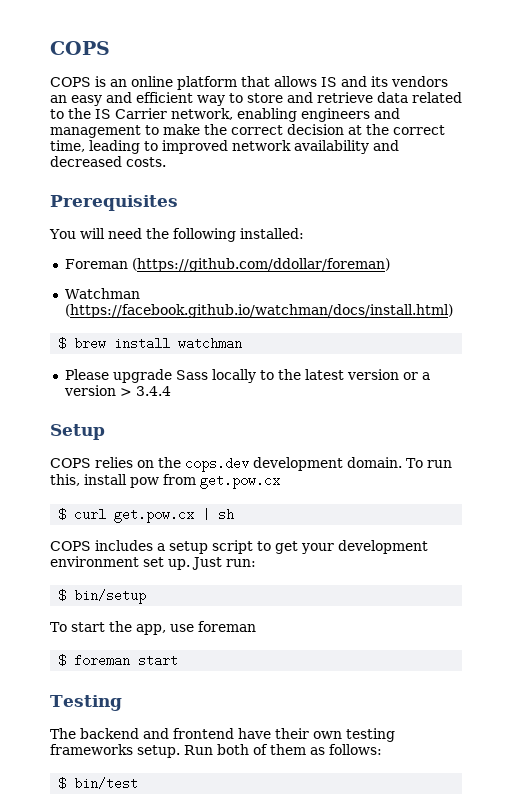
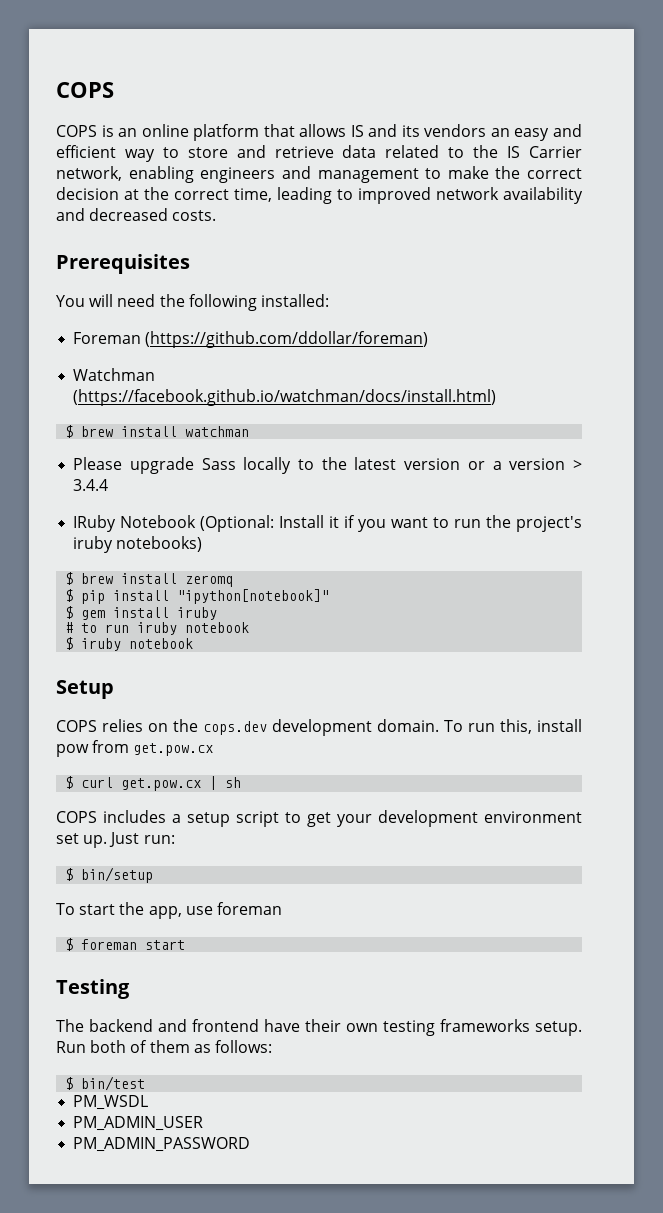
(171, 391) none -> [73,515,582,532] [73,536,203,553] [65,572,234,587] [65,589,330,604] [65,606,218,620] [65,622,250,635] [65,637,194,651] // IRuby Notebook (Optional: Install it if you want to run the project's iruby notebooks) // $ brew install zeromq // $ pip install "ipython[notebook]" // $ gem install iruby // # to run iruby notebook // $ iruby notebook
(139, 783) none -> [73,1095,149,1110] [73,1116,204,1131] [73,1137,251,1152] // PM_WSDL // PM_ADMIN_USER // PM_ADMIN_PASSWORD

